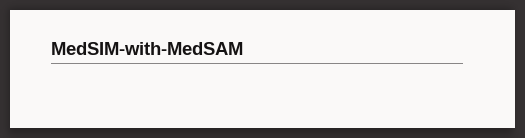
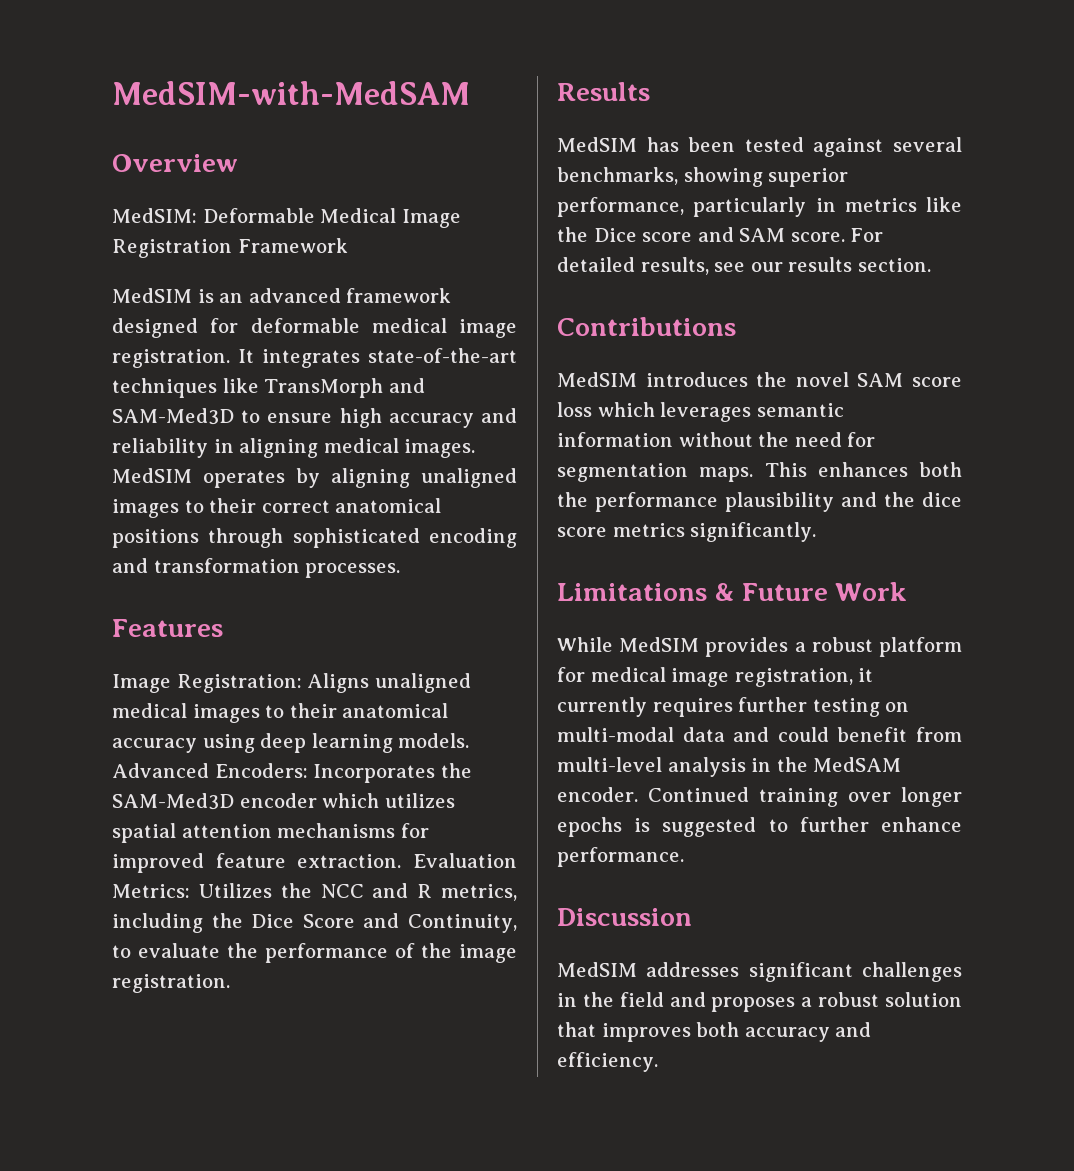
(243, 48) none -> [112,154,238,172] [112,208,461,228] [112,238,348,258] [112,288,452,303] [112,318,517,338] [112,348,517,368] [112,378,425,398] [112,408,517,428] [112,438,476,458] [112,468,517,488] [112,498,442,518] [112,528,517,548] [112,558,401,578] [112,619,223,637] [112,673,471,693] [112,703,449,723] [112,733,470,753] [112,763,472,783] [112,793,455,810] [112,823,429,843] [112,853,517,873] [112,883,517,901] [112,913,518,933] [112,943,517,963] [112,974,230,993] [557,82,650,101] [557,137,962,157] [557,167,849,187] [557,197,962,217] [557,227,884,242] [557,257,931,275] [557,317,736,336] [557,372,963,387] [557,402,844,422] [557,432,876,447] [557,462,962,482] [557,492,962,512] [557,522,817,542] [557,582,908,601] [557,637,962,657] [557,667,874,687] [557,697,910,717] [557,727,963,742] [557,757,902,777] [557,787,962,807] [557,817,962,837] [557,847,684,867] [557,908,692,926] [557,962,962,982] [557,992,962,1012] [557,1022,872,1042] [557,1052,658,1072] // Overview // MedSIM: Deformable Medical Image Registration Framework // MedSIM is an advanced framework designed for deformable medical image registration. It integrates state-of-the-art techniques like TransMorph and SAM-Med3D to ensure high accuracy and reliability in aligning medical images. MedSIM operates by aligning unaligned images to their correct anatomical positions through sophisticated encoding and transformation processes. // Features // Image Registration: Aligns unaligned medical images to their anatomical accuracy using deep learning models. Advanced Encoders: Incorporates the SAM-Med3D encoder which utilizes spatial attention mechanisms for improved feature extraction. Evaluation Metrics: Utilizes the NCC and R metrics, including the Dice Score and Continuity, to evaluate the performance of the image registration. // Results // MedSIM has been tested against several benchmarks, showing superior performance, particularly in metrics like the Dice score and SAM score. For detailed results, see our results section. // Contributions // MedSIM introduces the novel SAM score loss which leverages semantic information without the need for segmentation maps. This enhances both the performance plausibility and the dice score metrics significantly. // Limitations & Future Work // While MedSIM provides a robust platform for medical image registration, it currently requires further testing on multi-modal data and could benefit from multi-level analysis in the MedSAM encoder. Continued training over longer epochs is suggested to further enhance performance. // Discussion // MedSIM addresses significant challenges in the field and proposes a robust solution that improves both accuracy and efficiency.

